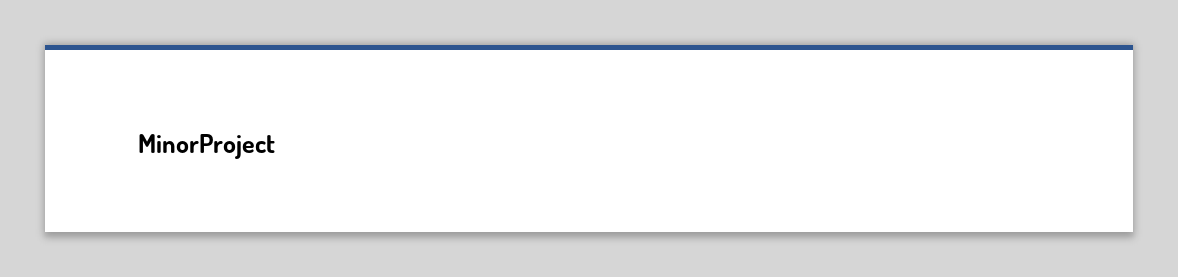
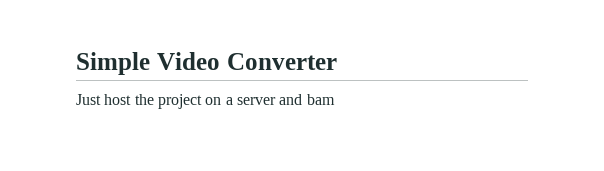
[138,134,275,159] MinorProject -> [76,52,337,75] [76,94,335,109] Simple Video Converter // Just host the project on a server and bam

